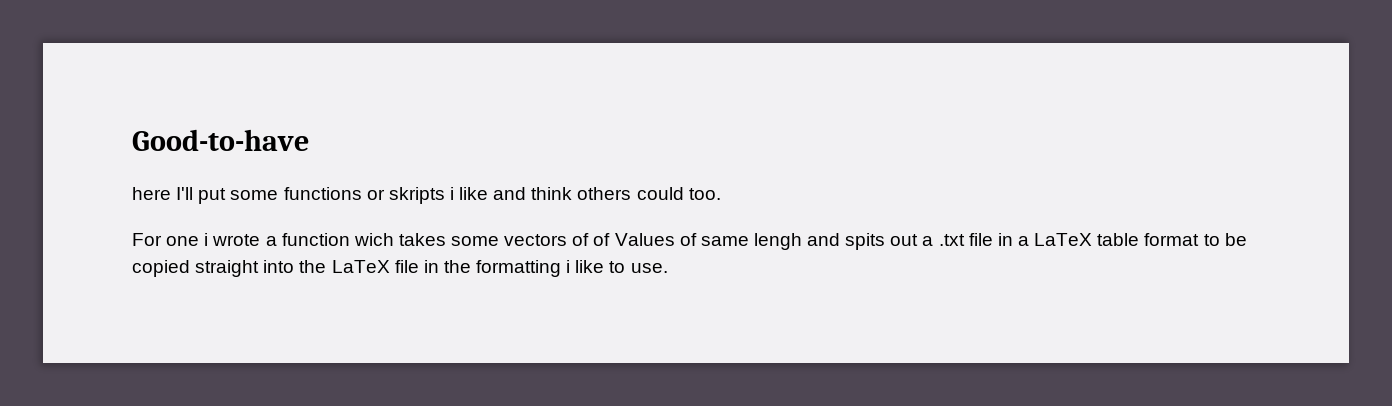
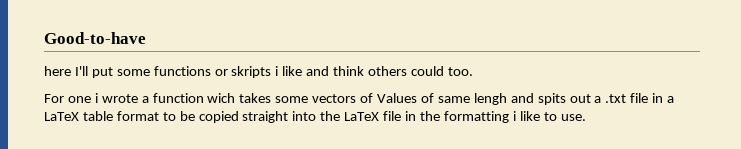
[593,233,611,246] of -> (374, 98) none

